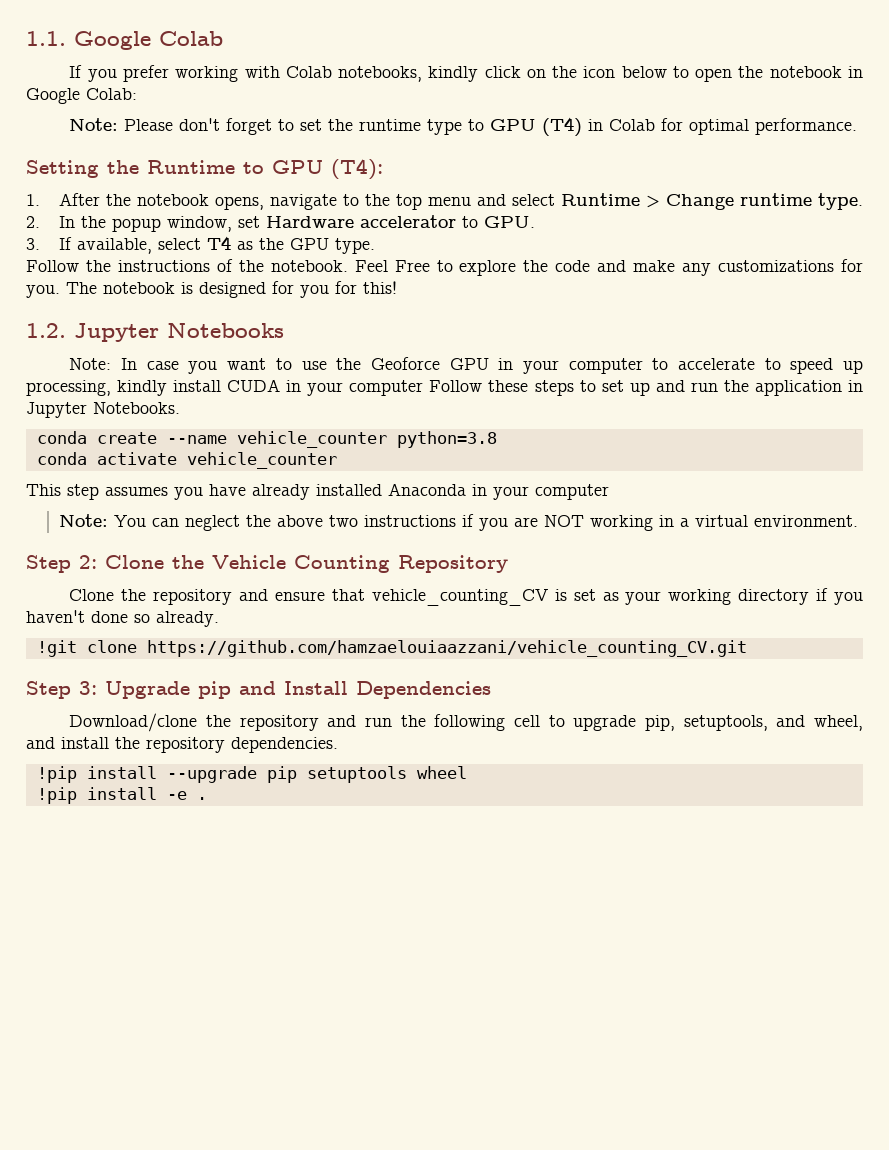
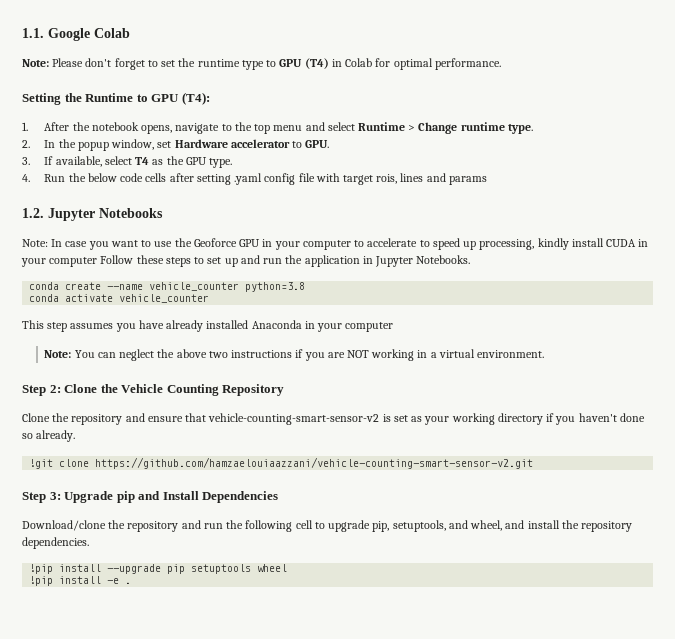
[69,65,863,82] [26,88,137,104] // If you prefer working with Colab notebooks, kindly click on the icon below to open the notebook in Google Colab: -> (130, 33) none
[26,259,863,276] [26,281,397,298] Follow the instructions of the notebook. Feel Free to explore the code and make any customizations for you. The notebook is designed for you for this! -> [22,173,487,185] 4. Run the below code cells after setting .yaml config file with target rois, lines and params
[371,589,548,606] vehicle_counting_CV -> [208,413,380,425] vehicle-counting-smart-sensor-v2
[146,640,747,657] https://github.com/hamzaelouiaazzani/vehicle_counting_CV.git -> [95,457,534,469] https://github.com/hamzaelouiaazzani/vehicle-counting-smart-sensor-v2.git

